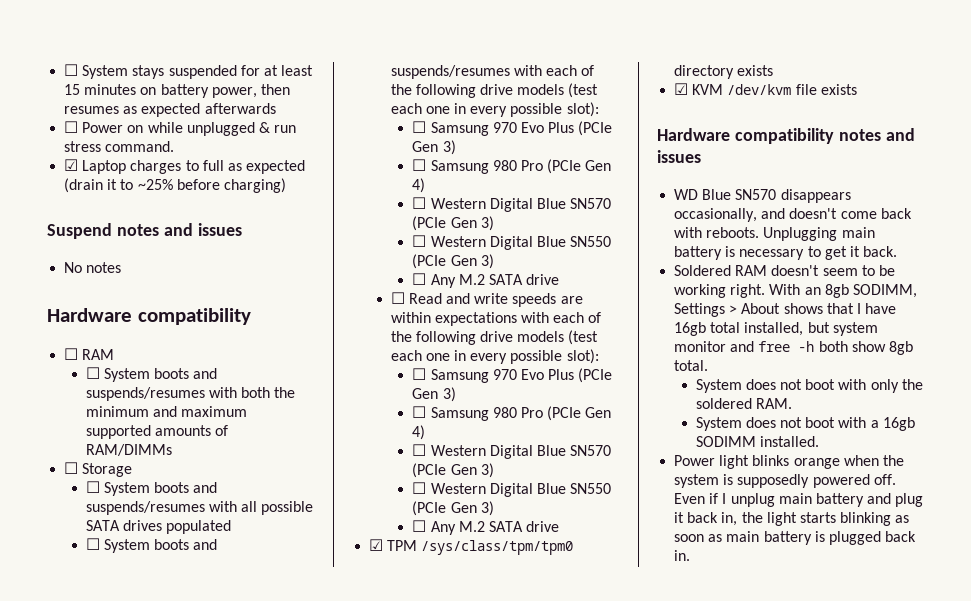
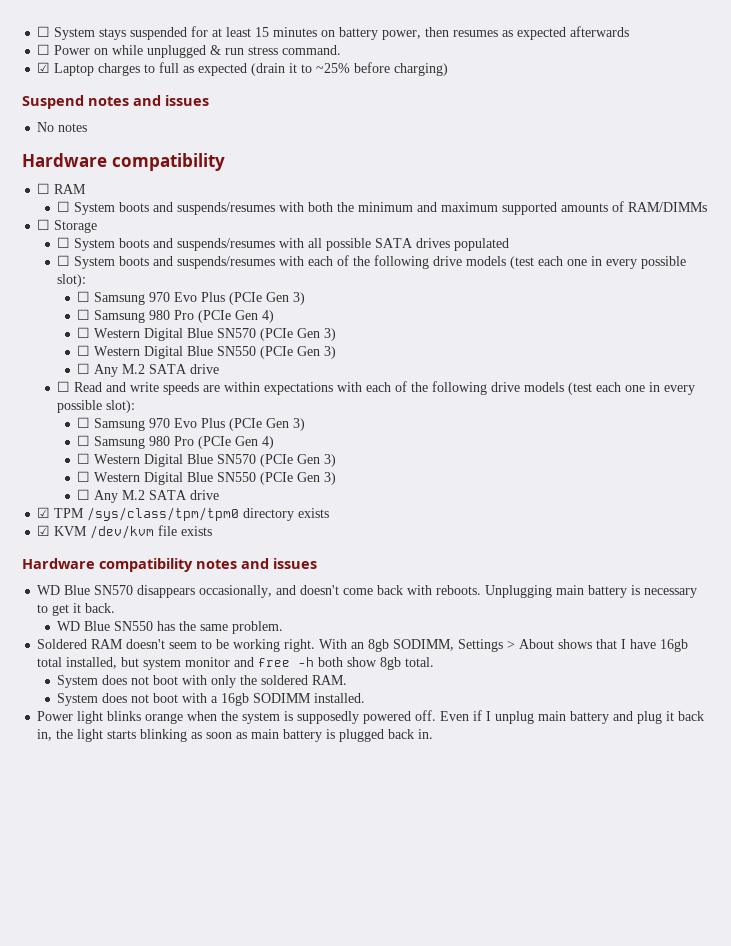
(898, 251) none -> [57,621,284,634] // WD Blue SN550 has the same problem.

